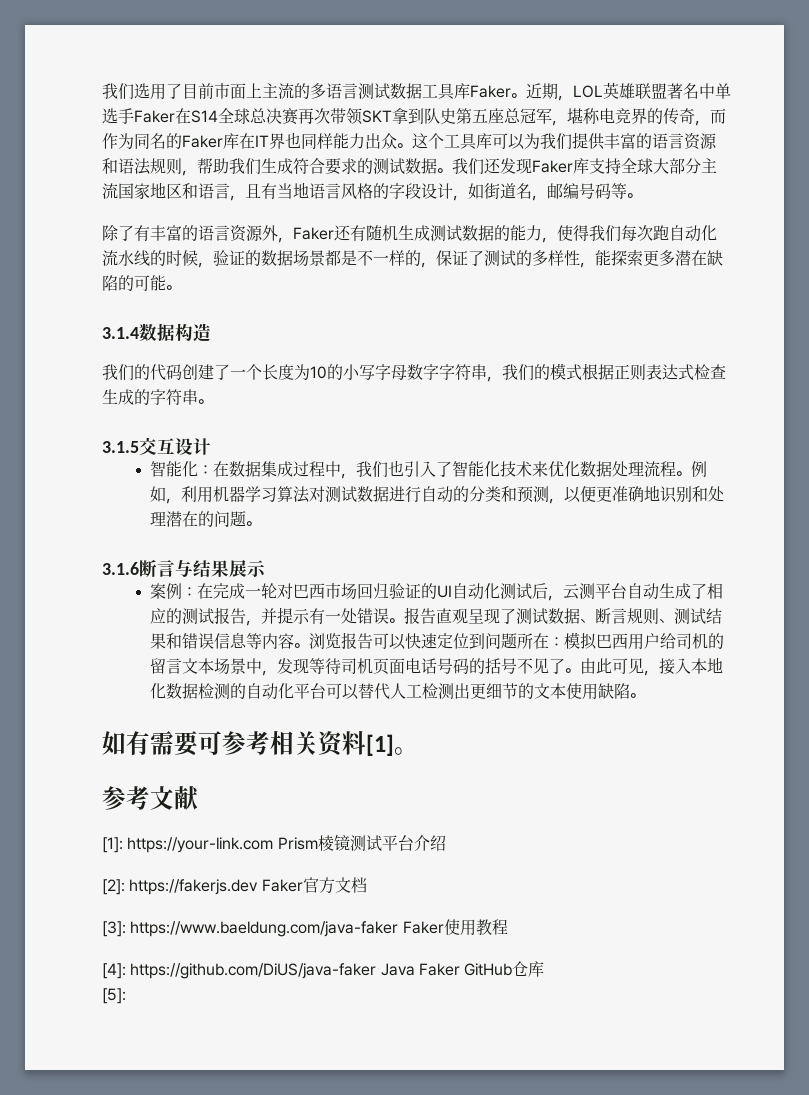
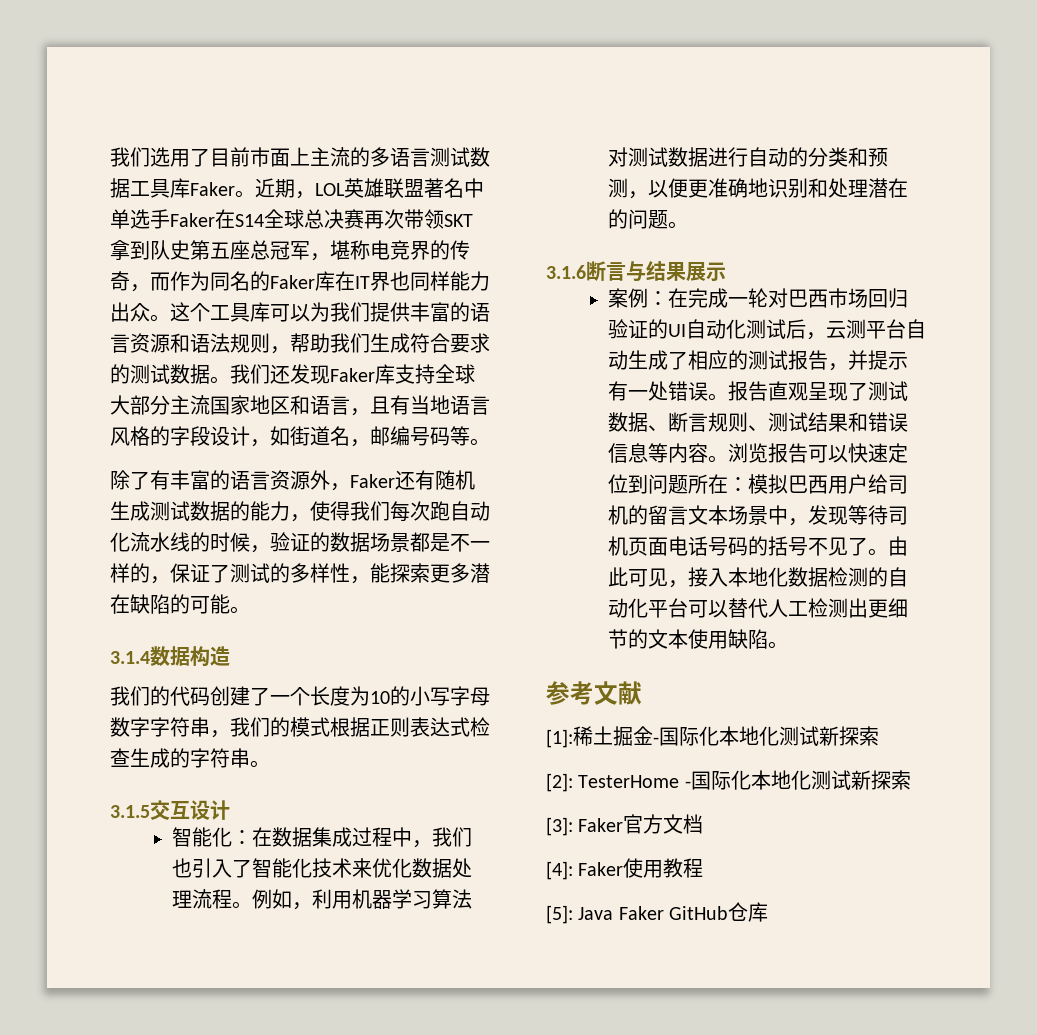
[102,731,418,757] [102,786,199,810] [102,834,446,853] [102,879,259,895] 如有需要可参考相关资料[1]。 // 参考文献 // [1]: https://your-link.com Prism棱镜测试平台介绍 // [2]: https://fakerjs.dev -> [546,681,642,705] [546,726,879,748] [546,770,911,792] [546,817,573,836] 参考文献 // [1]:稀土掘金-国际化本地化测试新探索 // [2]: TesterHome -国际化本地化测试新探索 // [3]:
[102,921,399,937] [3]: https://www.baeldung.com/java-faker -> [546,861,573,880] [4]:
[102,963,377,979] [4]: https://github.com/DiUS/java-faker -> [546,905,573,924] [5]:
[102,988,126,1004] // [5]: -> (769, 912) none

